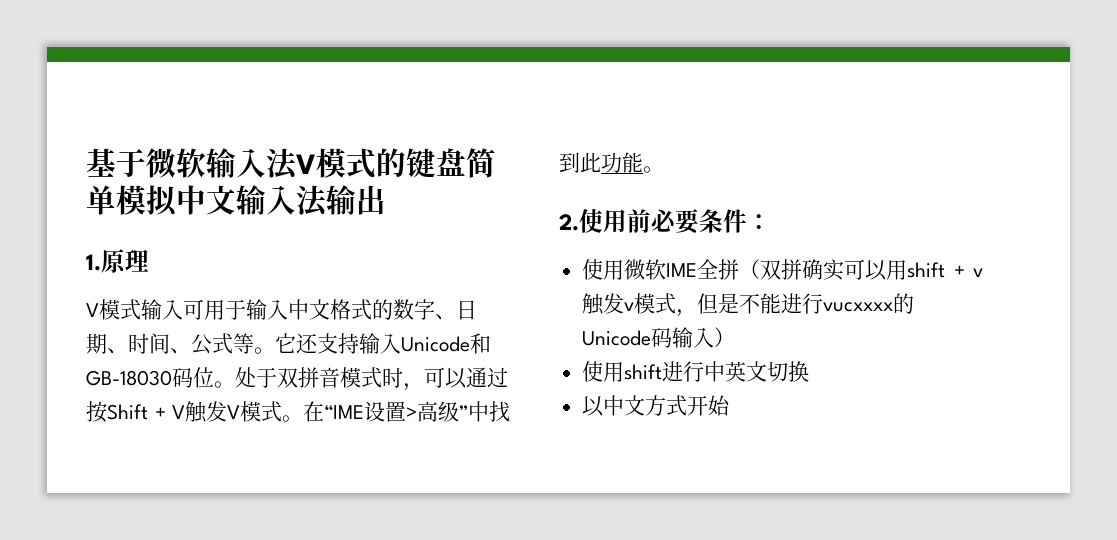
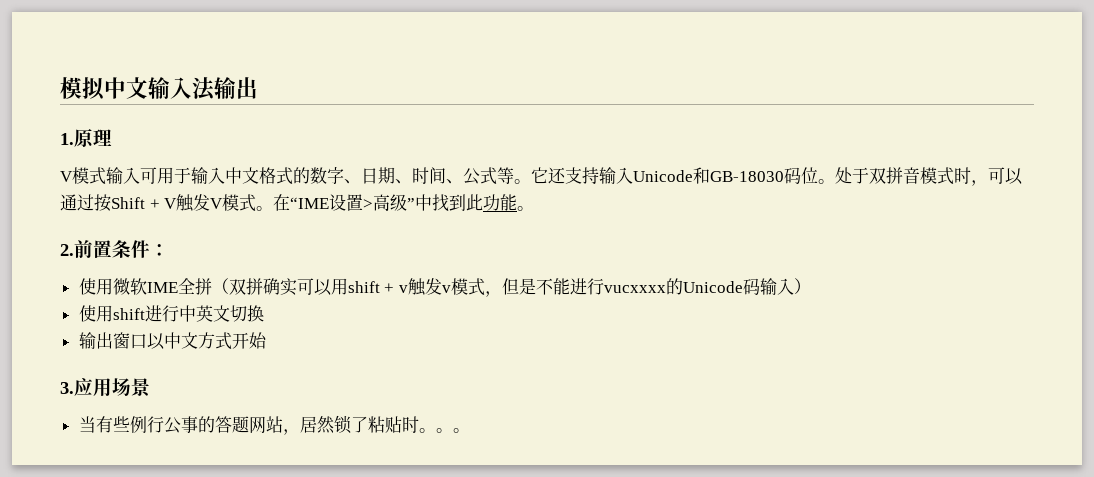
[86,148,496,180] [86,185,116,215] 基于微软输入法V模式的键盘简单 -> (60, 88) none
[579,209,700,234] 使用前必要 -> [74,240,112,258] 前置
(810, 371) none -> [78,332,147,349] 输出窗口
(731, 405) none -> [60,378,150,397] [78,415,470,435] // 3.应用场景 // 当有些例行公事的答题网站，居然锁了粘贴时。。。

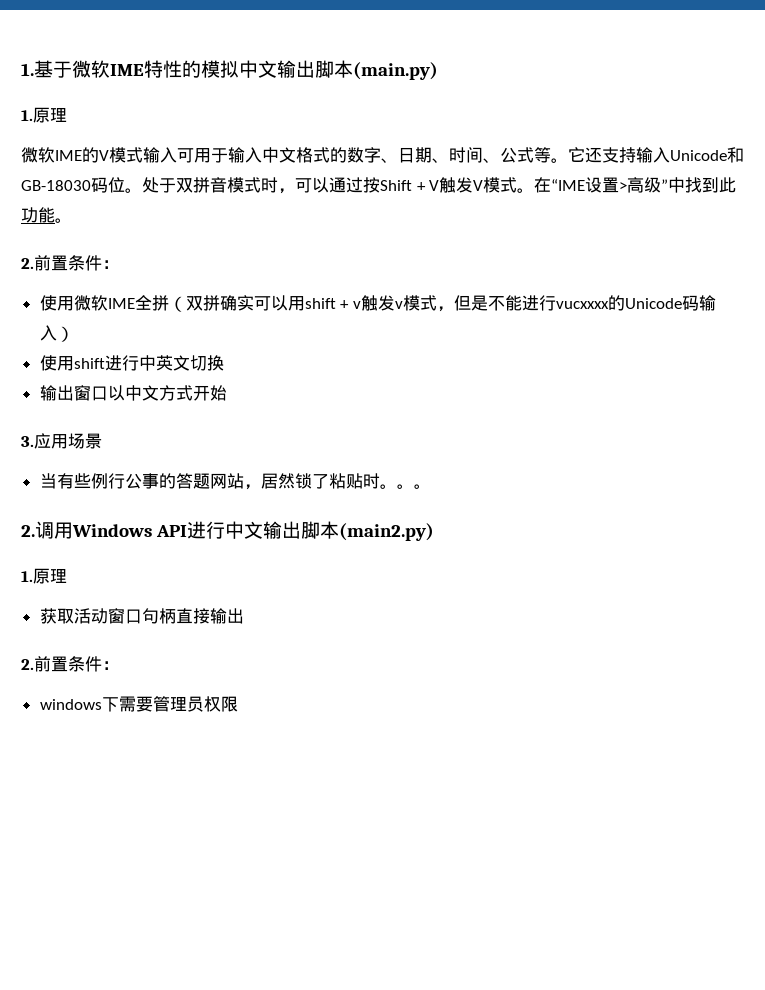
(60, 88) none -> [21,60,201,78] 1.基于微软IME特性的
[170,77,258,101] [60,129,112,147] 入法输出 // 1.原理 // -> [296,60,438,80] [21,107,67,123] [21,147,99,163] 出脚本(main.py) // 1.原理 // 微软IME的
(470, 430) none -> [21,521,435,541] [21,568,67,584] [39,608,244,624] [21,656,119,672] [39,696,238,712] // 2.调用Windows API进行中文输出脚本(main2.py) // 1.原理 // 获取活动窗口句柄直接输出 // 2.前置条件： // windows下需要管理员权限

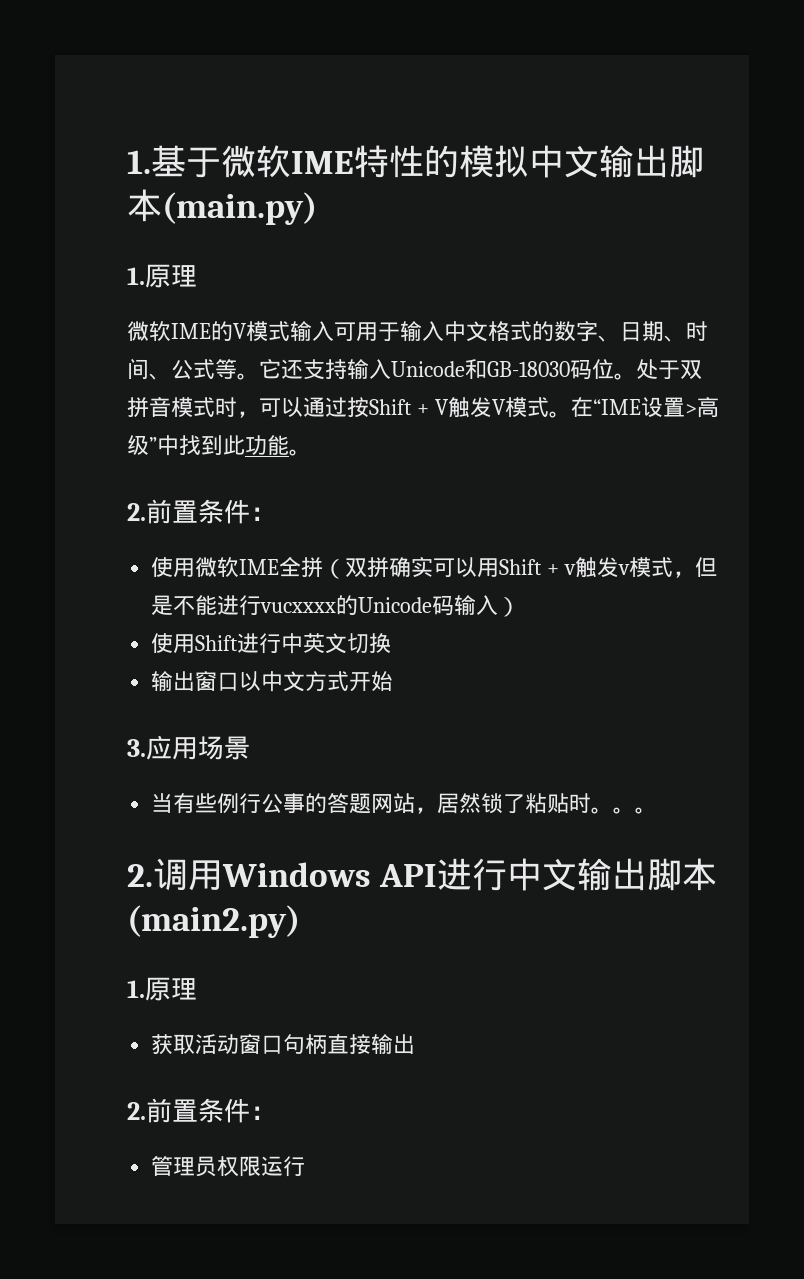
[304,298,336,309] shift -> [499,559,543,575] Shift
[73,358,105,369] shift -> [195,635,239,651] Shift
[39,696,153,712] windows下需要 -> (276, 1113) none
(238, 704) none -> [261,1156,306,1177] 运行

